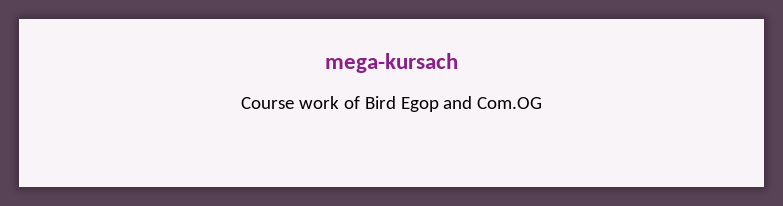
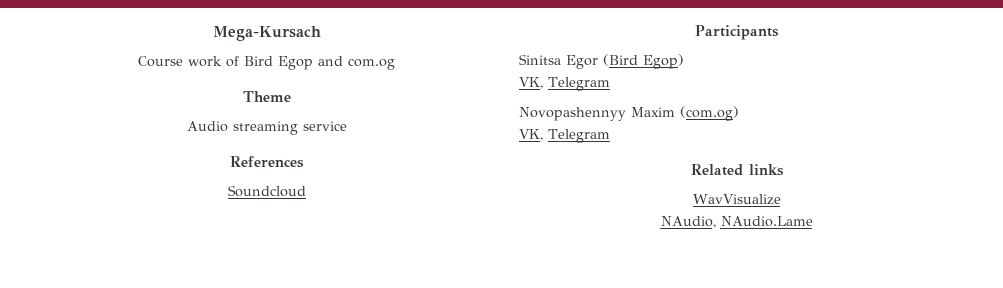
[325,53,458,73] mega-kursach -> [212,26,321,41] Mega-Kursach
[477,97,543,109] Com.OG -> [348,58,395,70] [242,91,291,102] [186,121,347,135] [230,156,304,168] [227,185,306,197] [695,25,779,40] [519,54,684,69] [519,77,610,91] [519,106,739,121] [519,129,610,143] [690,164,784,176] [692,194,781,205] [660,216,813,228] com.og // Theme // Audio streaming service // References // Soundcloud // Participants // Sinitsa Egor (Bird Egop) // VK, Telegram // Novopashennyy Maxim (com.og) // VK, Telegram // Related links // WavVisualize // NAudio, NAudio.Lame

